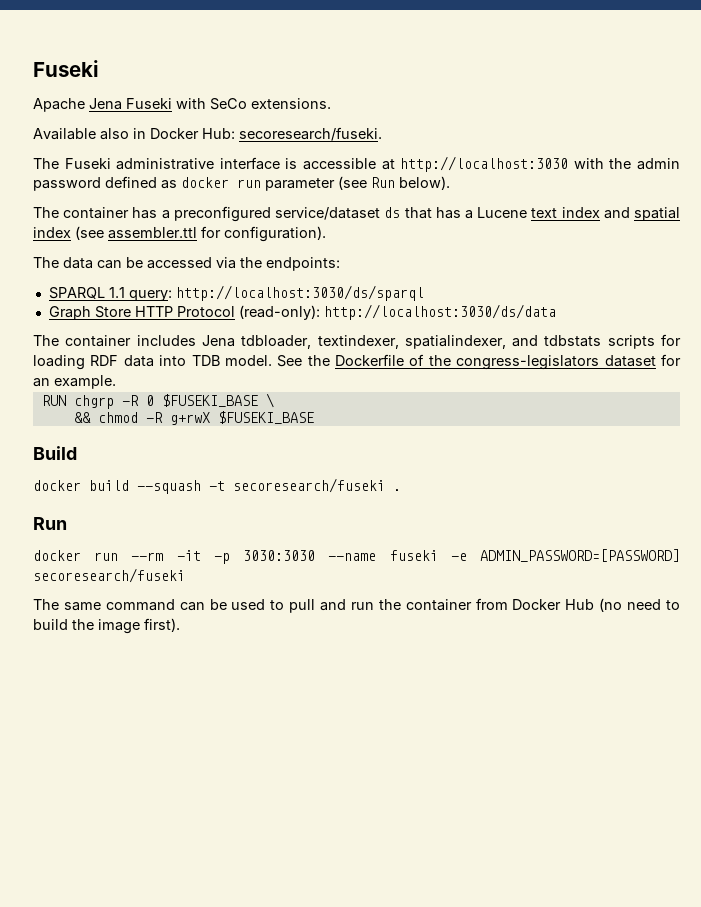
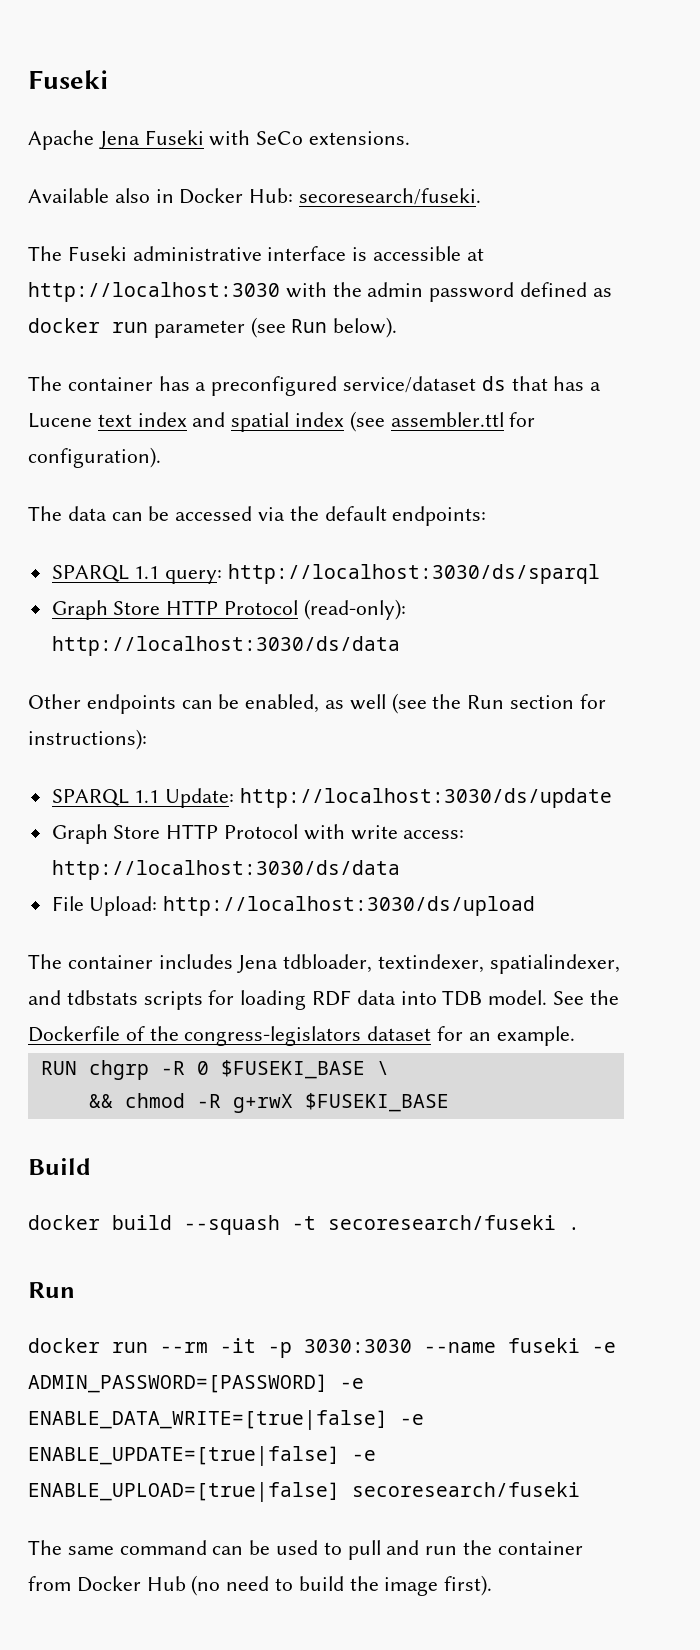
(262, 262) none -> [324,506,387,521] default
(556, 312) none -> [28,693,606,714] [28,729,147,750] [51,788,613,808] [51,824,465,844] [51,860,400,880] [51,896,536,916] // Other endpoints can be enabled, as well (see the Run section for instructions): // SPARQL 1.1 Update: http://localhost:3030/ds/update // Graph Store HTTP Protocol with write access: http://localhost:3030/ds/data // File Upload: http://localhost:3030/ds/upload
(680, 555) none -> [340,1378,364,1389] [28,1410,424,1430] [28,1446,376,1466] [28,1482,340,1502] -e ENABLE_DATA_WRITE=[true|false] -e ENABLE_UPDATE=[true|false] -e ENABLE_UPLOAD=[true|false]

